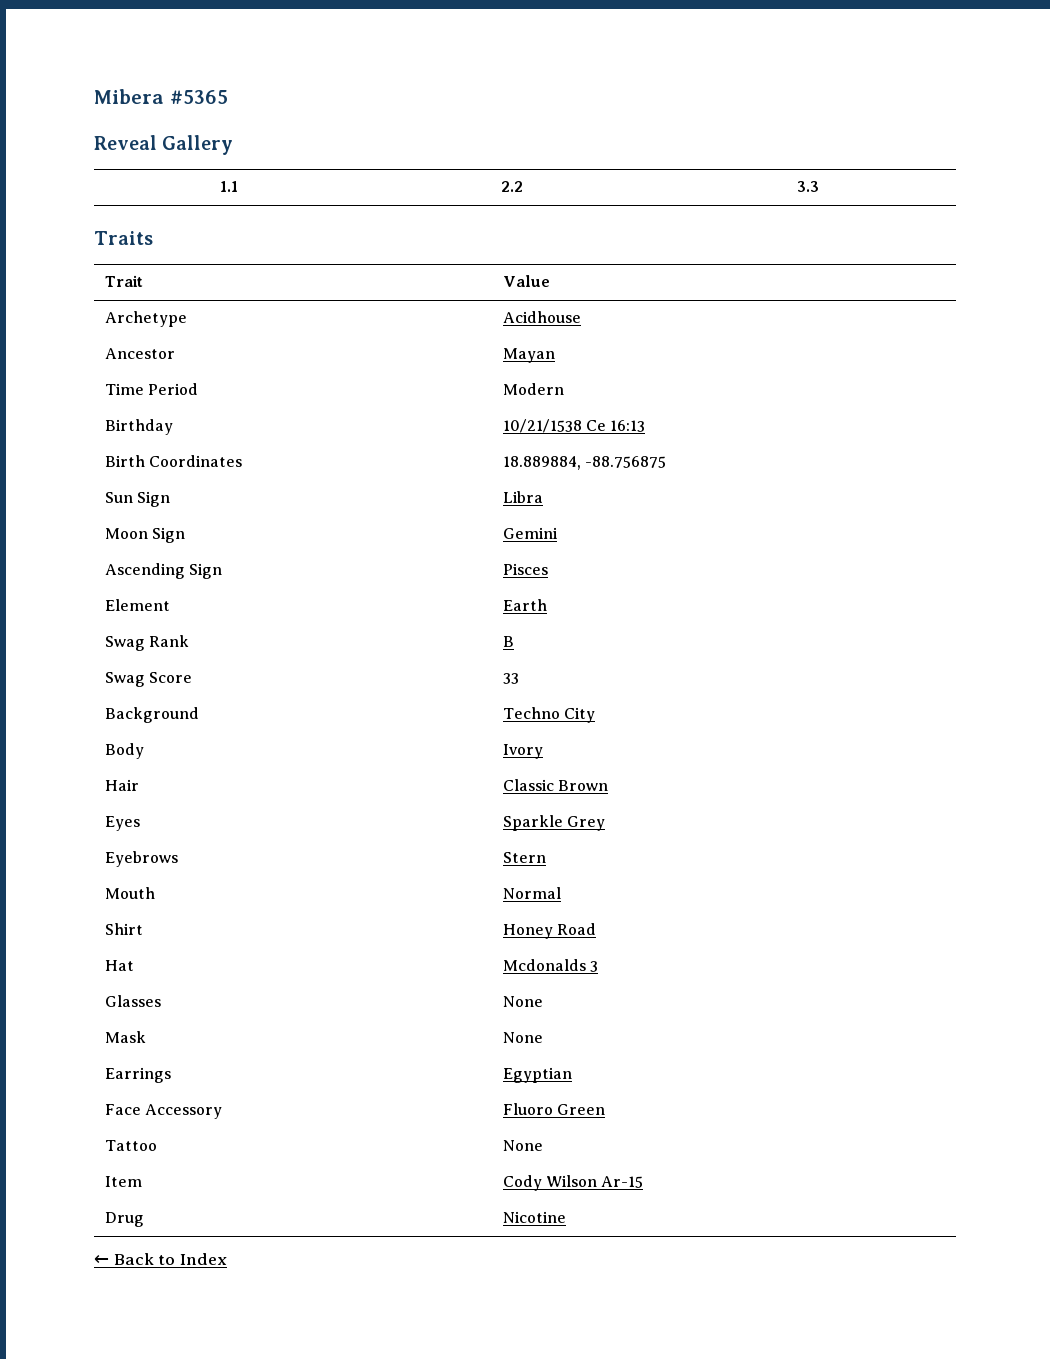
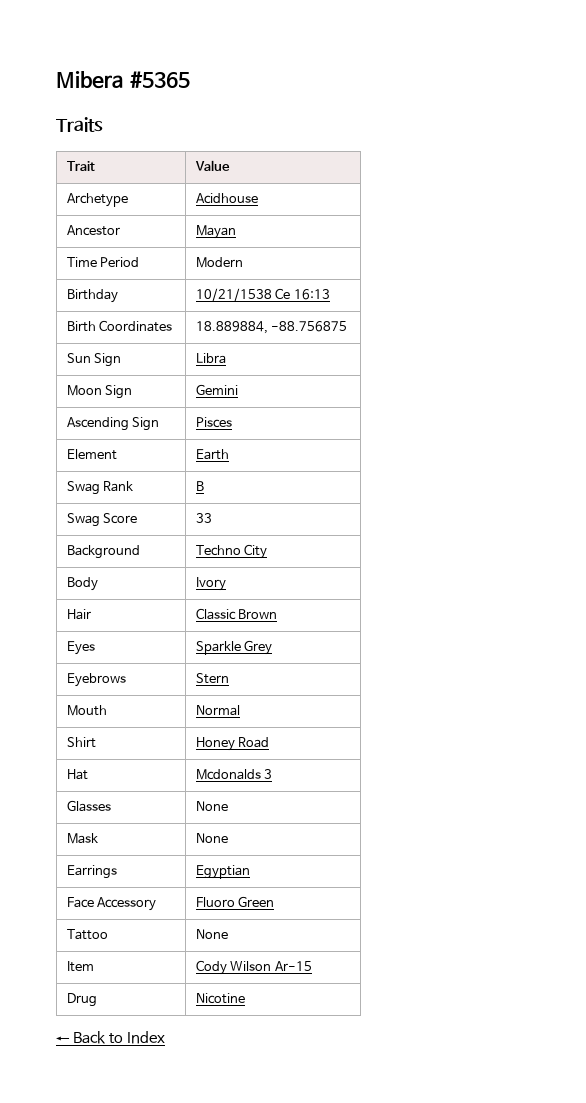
[94,135,234,155] [220,181,238,192] [500,181,523,192] [796,181,819,192] // Reveal Gallery // 1.1 | 2.2 | 3.3 -> (190, 79) none

